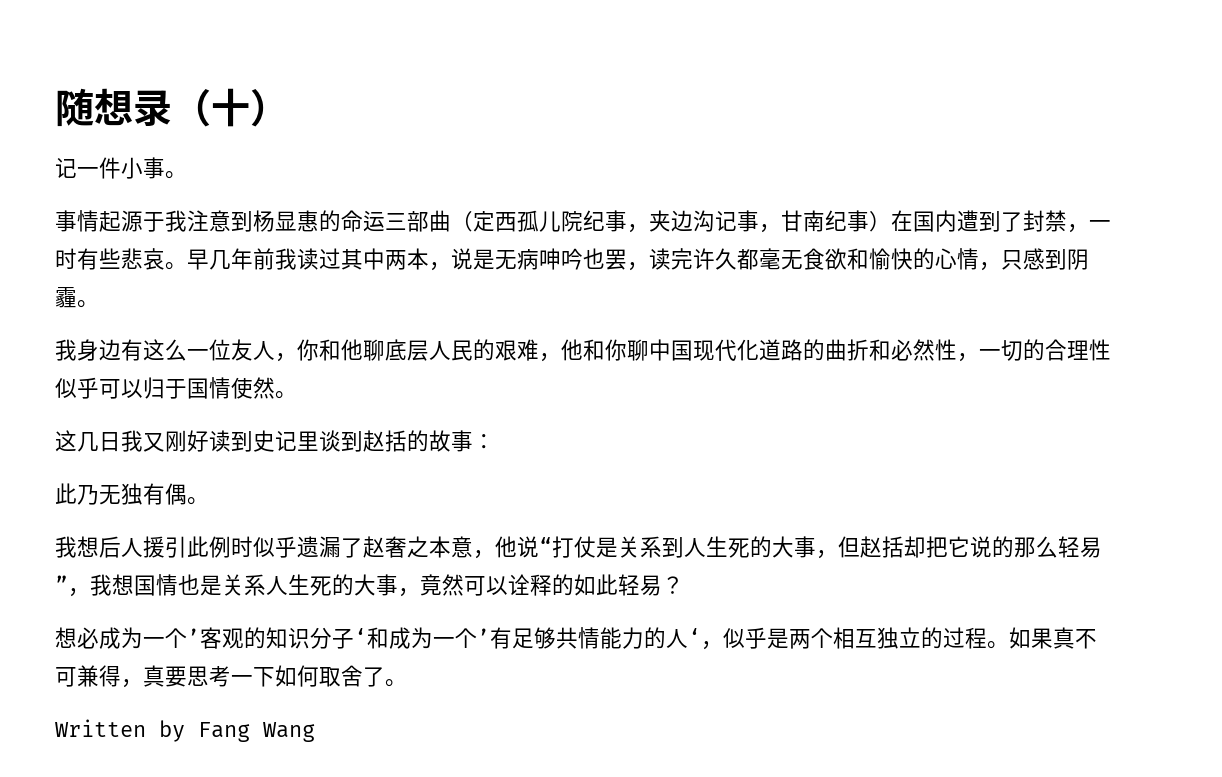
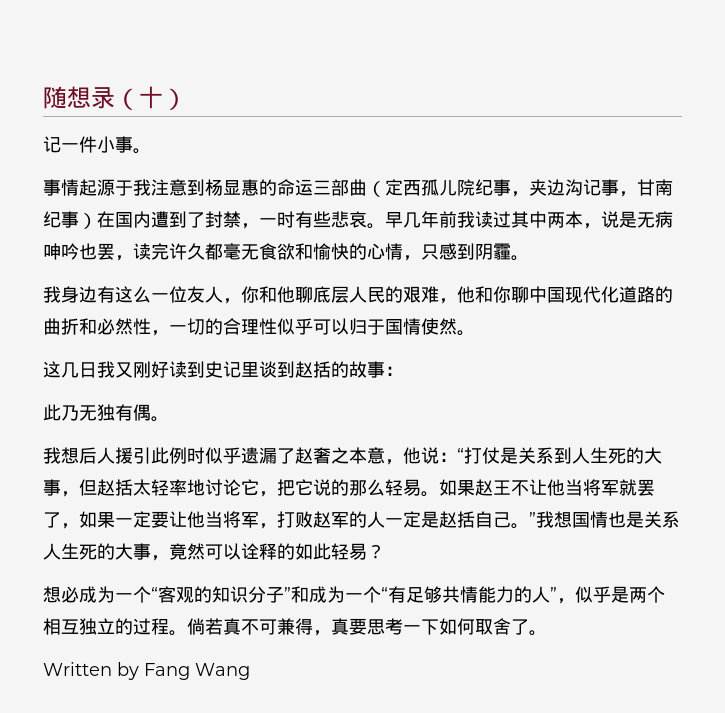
(539, 547) none -> [439,452,457,462] ：
[904,536,1102,558] [55,575,90,597] 却把它说的那么轻易”， -> [133,479,655,497] [43,511,536,529] 太轻率地讨论它，把它说的那么轻易。如果赵王不让他当将军就罢了，如果一定要让他当将军，打败赵军的人一定是赵括自己。”
[187,628,200,646] ’ -> [151,587,158,601] “
[354,628,367,646] ‘ -> [284,587,291,601] ”
[477,628,490,646] ’ -> [381,587,388,601] “
[688,628,701,646] ‘ -> [550,587,557,601] ”
[1009,627,1053,649] 如果 -> [187,618,223,635] 倘若

